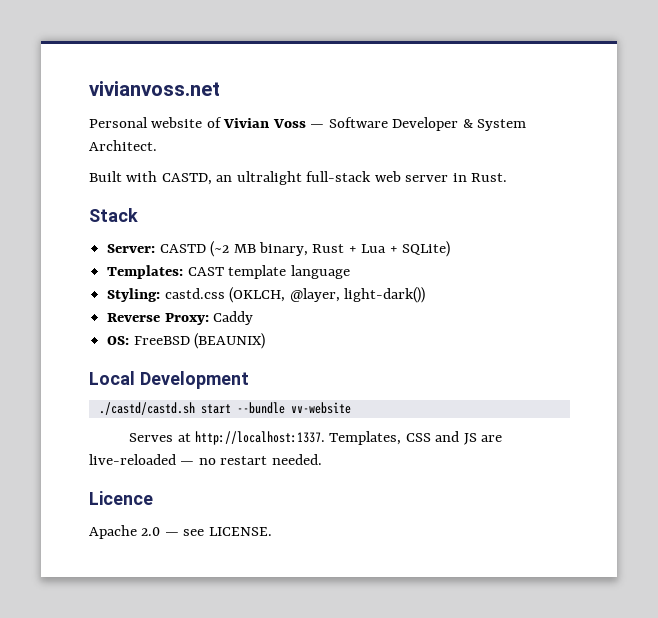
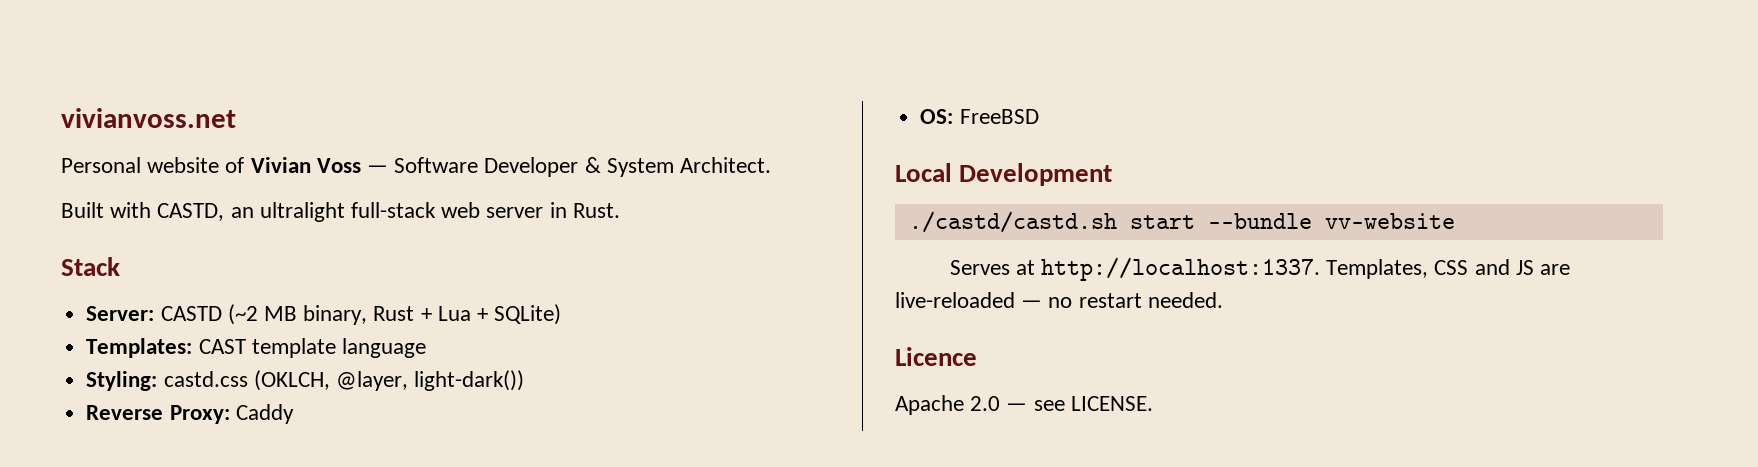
[194,333,266,349] (BEAUNIX) -> (1039, 116) none

